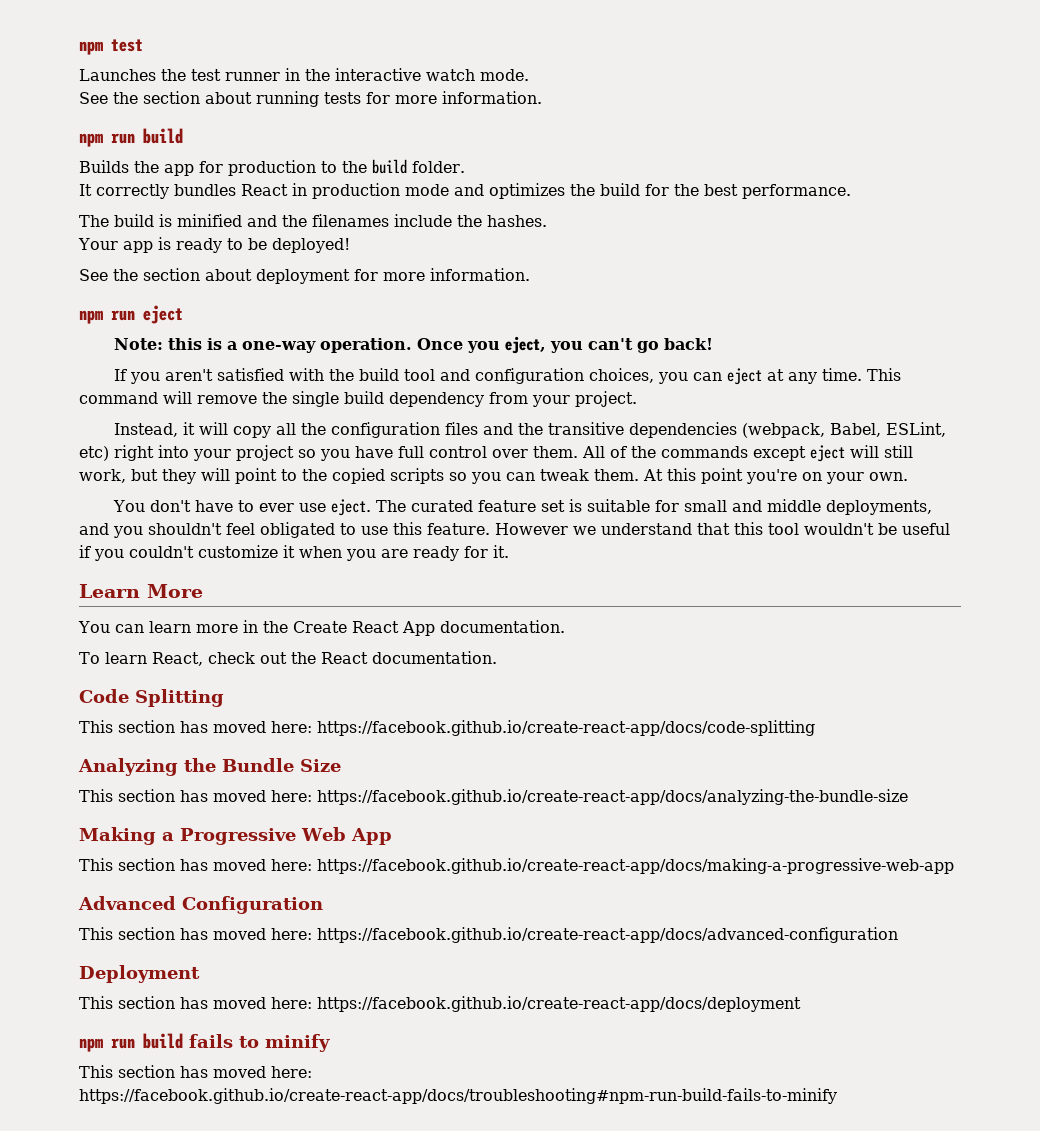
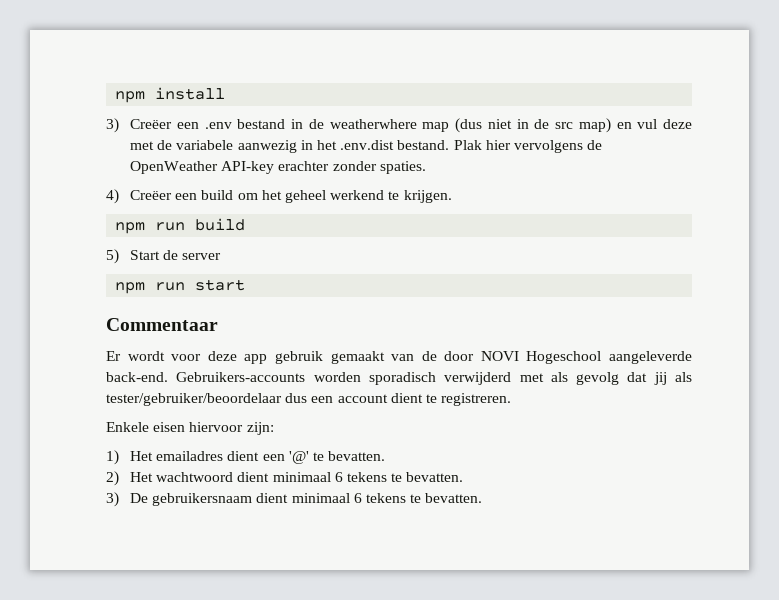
[79,39,143,55] [79,68,529,81] [79,91,542,107] [79,128,183,147] [79,159,465,176] [79,183,851,199] [79,214,547,227] [78,237,350,253] [79,268,530,284] [79,305,183,324] [114,336,714,354] [114,368,902,385] [79,391,637,407] [114,422,947,438] [79,445,913,462] [79,468,908,484] [113,499,933,516] [79,522,950,538] [79,545,509,561] [79,584,203,598] [78,620,565,636] [79,651,497,666] [79,689,224,707] [79,720,815,736] [78,758,341,776] [79,789,908,805] [79,827,392,845] [79,858,954,874] [78,896,323,914] [79,927,898,943] [79,965,200,983] [79,996,801,1012] [79,1033,330,1052] [79,1065,312,1078] [79,1088,837,1104] npm test // Launches the test runner in the interactive watch mode. // See the section about running tests for more information. // npm run build // Builds the app for production to the build folder. // It correctly bundles React in production mode and optimizes the build for the best performance. // The build is minified and the filenames include the hashes. // Your app is ready to be deployed! // See the section about deployment for more information. // npm run eject // Note: this is a one-way operation. Once you eject, you can't go back! // If you aren't satisfied with the build tool and configuration choices, you can eject at any time. This command will remove the single build dependency from your project. // Instead, it will copy all the configuration files and the transitive dependencies (webpack, Babel, ESLint, etc) right into your project so you have full control over them. All of the commands except eject will still work, but they will point to the copied scripts so you can tweak them. At this point you're on your own. // You don't have to ever use eject. The curated feature set is suitable for small and middle deployments, and you shouldn't feel obligated to use this feature. However we understand that this tool wouldn't be useful if you couldn't customize it when you are ready for it. // Learn More // You can learn more in the Create React App documentation. // To learn React, check out the React documentation. // Code Splitting // This section has moved here: https://facebook.github.io/create-react-app/docs/code-splitting // Analyzing the Bundle Size // This section has moved here: https://facebook.github.io/create-react-app/docs/analyzing-the-bundle-size // Making a Progressive Web App // This section has moved here: https://facebook.github.io/create-react-app/docs/making-a-progressive-web-app // Advanced Configuration // This section has moved here: https://facebook.github.io/create-react-app/docs/advanced-configuration // Deployment // This section has moved here: https://facebook.github.io/create-react-app/docs/deployment // npm run build fails to minify // This section has moved here: https://facebook.github.io/create-react-app/docs/troubleshooting#npm-run-build-fails-to-minify -> [115,87,226,103] [106,118,692,133] [130,140,603,153] [130,161,426,174] [106,189,452,204] [115,218,246,234] [106,249,222,264] [115,279,246,294] [106,318,218,331] [106,351,692,364] [106,372,692,385] [106,393,512,406] [106,422,274,435] [106,450,386,465] [106,471,464,486] [106,492,483,507] npm install // 3) Creëer een .env bestand in de weatherwhere map (dus niet in de src map) en vul deze met de variabele aanwezig in het .env.dist bestand. Plak hier vervolgens de OpenWeather API-key erachter zonder spaties. // 4) Creëer een build om het geheel werkend te krijgen. // npm run build // 5) Start de server // npm run start // Commentaar // Er wordt voor deze app gebruik gemaakt van de door NOVI Hogeschool aangeleverde back-end. Gebruikers-accounts worden sporadisch verwijderd met als gevolg dat jij als tester/gebruiker/beoordelaar dus een account dient te registreren. // Enkele eisen hiervoor zijn: // 1) Het emailadres dient een '@' te bevatten. // 2) Het wachtwoord dient minimaal 6 tekens te bevatten. // 3) De gebruikersnaam dient minimaal 6 tekens te bevatten.

